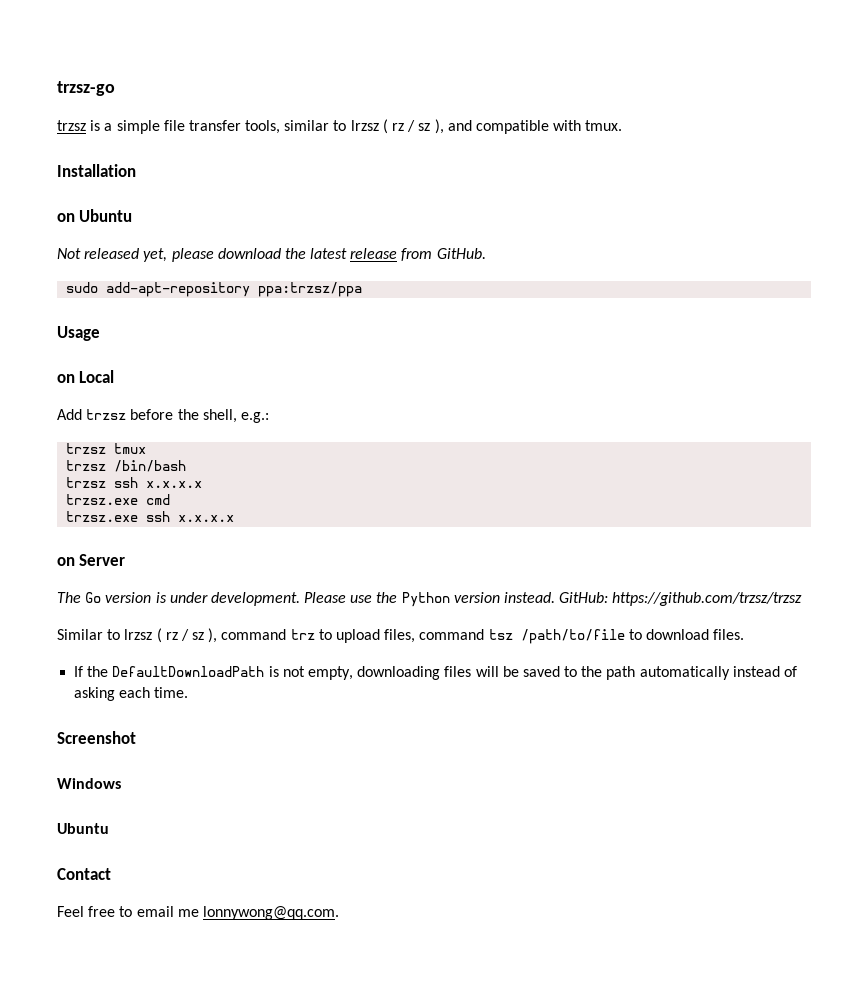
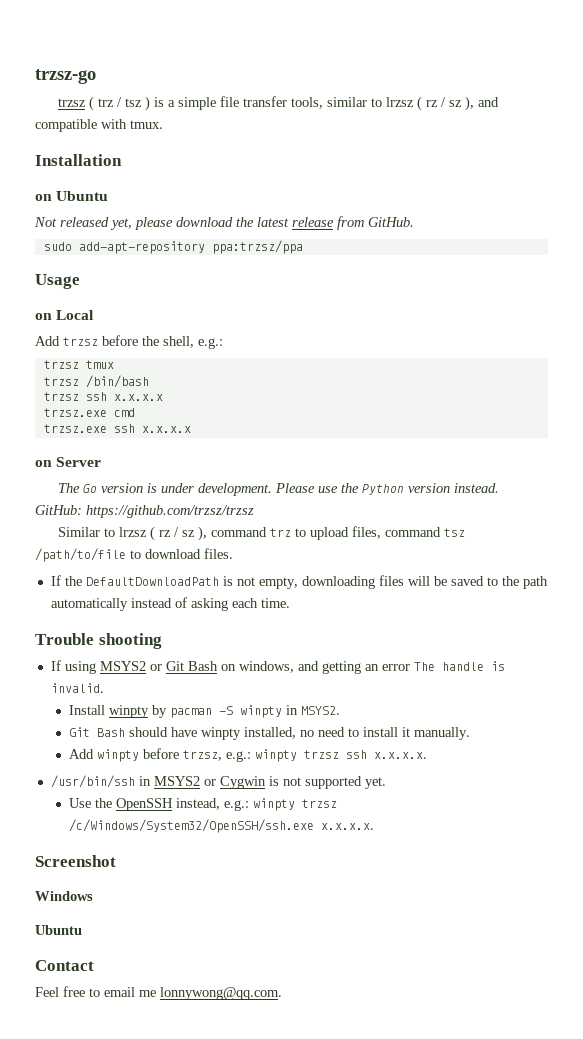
(86, 125) none -> [89,96,151,111] ( trz / tsz )
(189, 692) none -> [35,633,162,649] [50,660,505,674] [50,683,104,693] [68,705,340,718] [68,727,470,740] [68,748,427,762] [50,775,386,789] [68,798,337,811] [68,819,374,833] // Trouble shooting // If using MSYS2 or Git Bash on windows, and getting an error The handle is invalid. // Install winpty by pacman -S winpty in MSYS2. // Git Bash should have winpty installed, no need to install it manually. // Add winpty before trzsz, e.g.: winpty trzsz ssh x.x.x.x. // /usr/bin/ssh in MSYS2 or Cygwin is not supported yet. // Use the OpenSSH instead, e.g.: winpty trzsz /c/Windows/System32/OpenSSH/ssh.exe x.x.x.x.

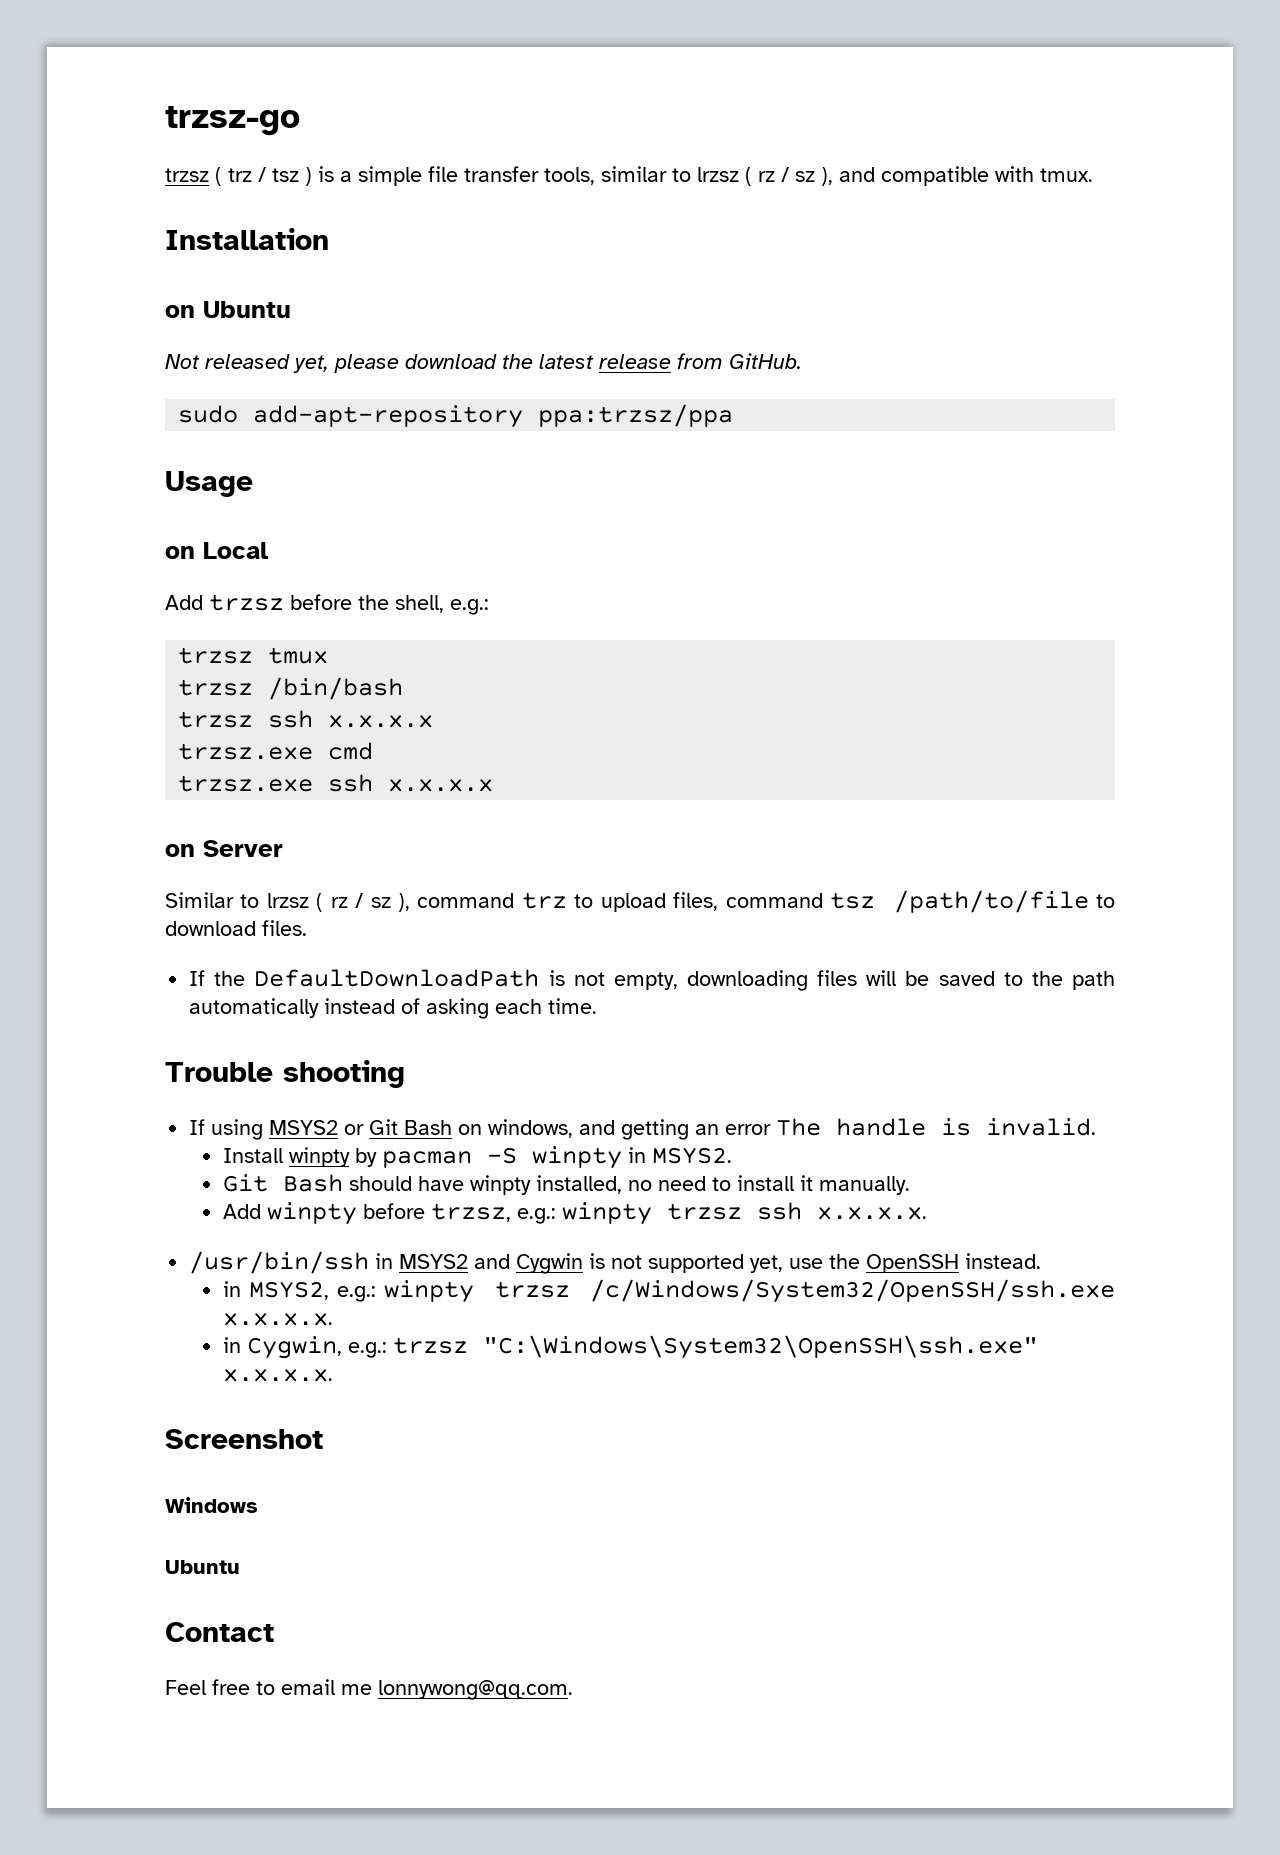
[58,483,500,496] [35,505,254,518] // The Go version is under development. Please use the Python version instead. GitHub: https://github.com/trzsz/trzsz -> (283, 848) none
[203,779,216,786] or -> [474,1254,511,1269] and
[364,777,386,789] [68,798,220,811] yet. // Use the OpenSSH instead, -> [750,1253,1042,1273] [222,1281,329,1300] yet, use the OpenSSH instead. // in MSYS2,
(374, 826) none -> [222,1335,1038,1359] [222,1369,333,1382] // in Cygwin, e.g.: trzsz "C:\Windows\System32\OpenSSH\ssh.exe" x.x.x.x.

